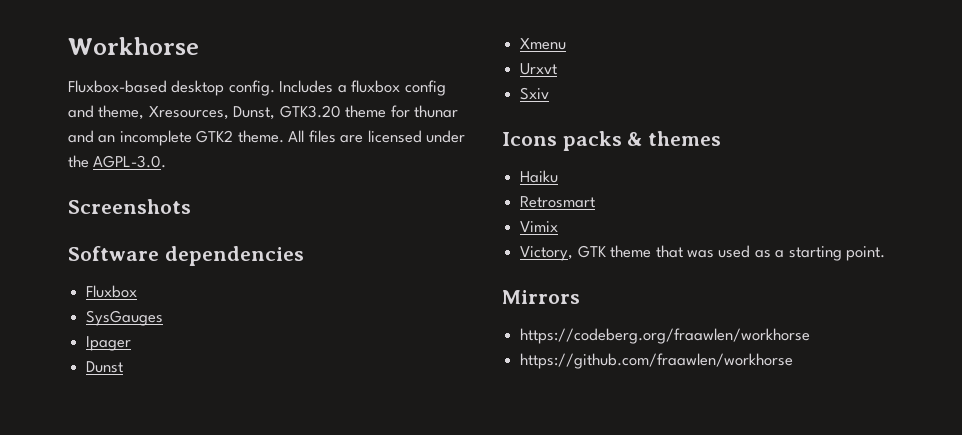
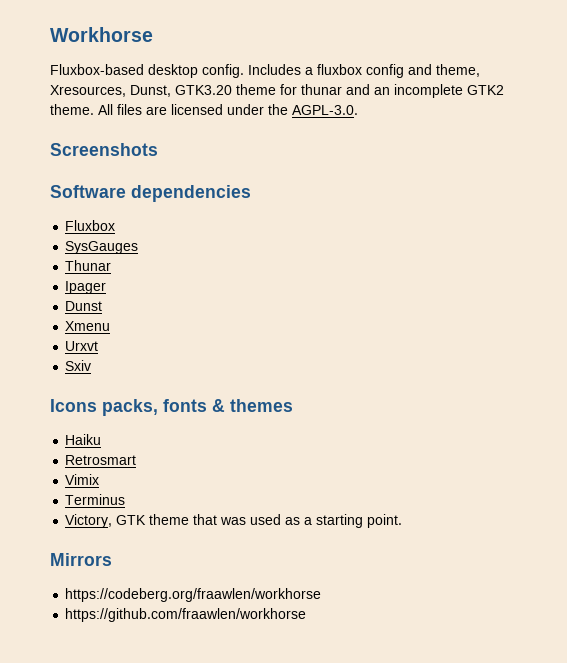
(164, 318) none -> [65,260,112,271] // Thunar
[562,131,622,151] packs -> [102,399,207,416] packs, fonts
(559, 226) none -> [65,494,126,505] // Terminus

